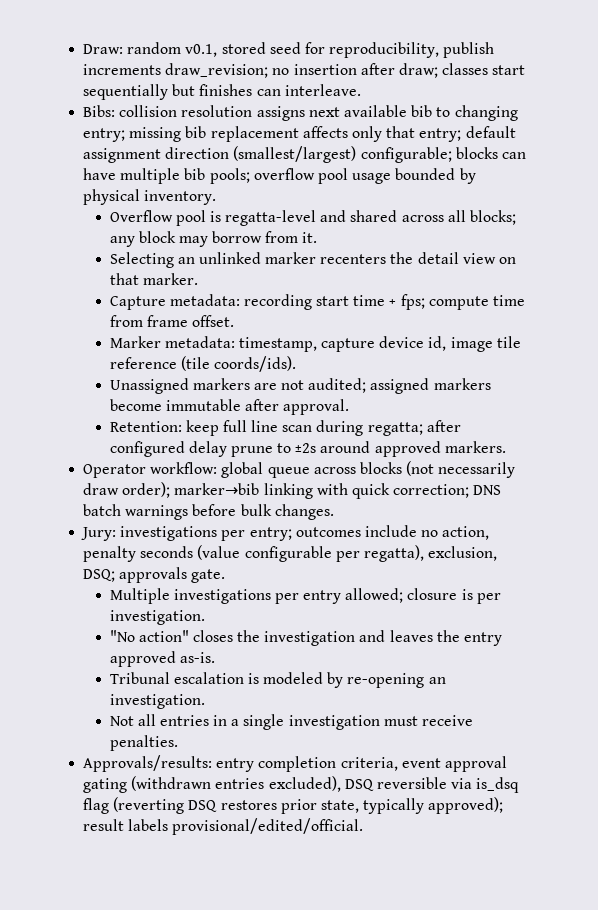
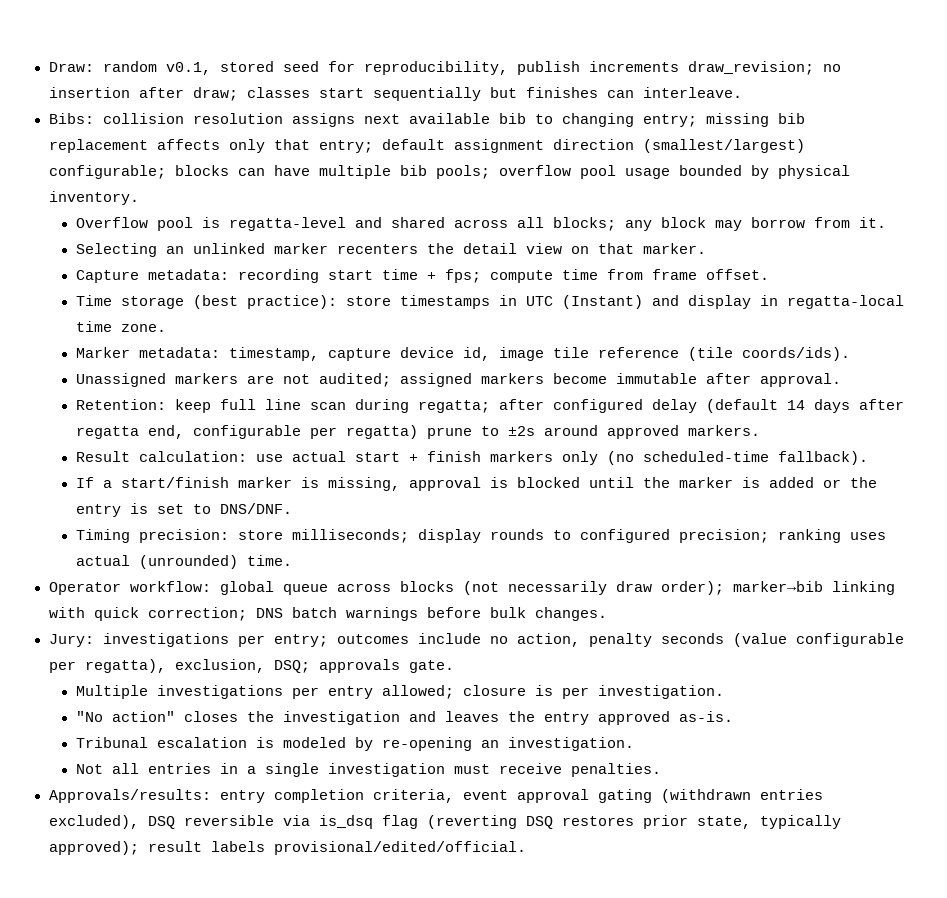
(234, 321) none -> [75,295,904,309] [75,321,166,332] // Time storage (best practice): store timestamps in UTC (Instant) and display in regatta-local time zone.
(227, 449) none -> [705,399,904,413] [75,425,418,439] (default 14 days after regatta end, configurable per regatta)
(506, 447) none -> [75,451,868,465] [75,477,877,491] [75,503,292,517] [75,529,886,543] [75,555,292,569] // Result calculation: use actual start + finish markers only (no scheduled-time fallback). // If a start/finish marker is missing, approval is blocked until the marker is added or the entry is set to DNS/DNF. // Timing precision: store milliseconds; display rounds to configured precision; ranking uses actual (unrounded) time.

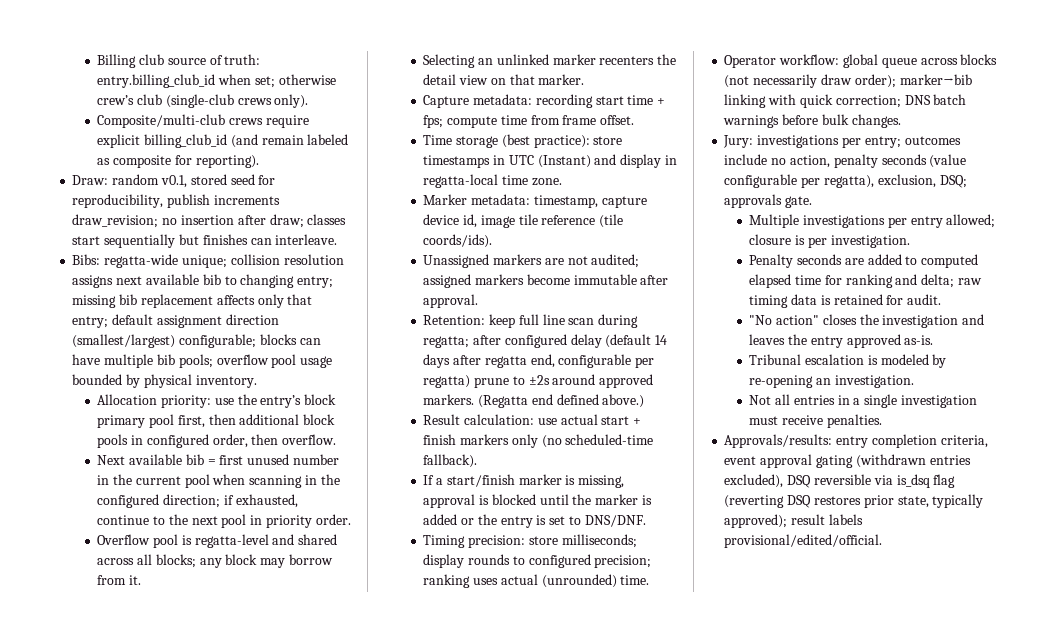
(48, 67) none -> [97,54,261,68] [97,74,336,88] [97,94,309,108] [97,114,309,128] [97,134,349,148] [97,155,259,168] Billing club source of truth: entry.billing_club_id when set; otherwise crew’s club (single-club crews only). // Composite/multi-club crews require explicit billing_club_id (and remain labeled as composite for reporting). //
(94, 118) none -> [104,254,227,268] regatta-wide unique;
(139, 198) none -> [97,394,337,408] [97,414,336,428] [97,434,337,448] [97,454,339,465] [97,474,340,488] [97,494,298,508] [97,514,351,528] // Allocation priority: use the entry’s block primary pool first, then additional block pools in configured order, then overflow. // Next available bib = first unused number in the current pool when scanning in the configured direction; if exhausted, continue to the next pool in priority order.
(760, 430) none -> [478,394,645,408] (Regatta end defined above.)
(724, 692) none -> [749,254,979,268] [749,274,982,288] [749,294,942,308] // Penalty seconds are added to computed elapsed time for ranking and delta; raw timing data is retained for audit.

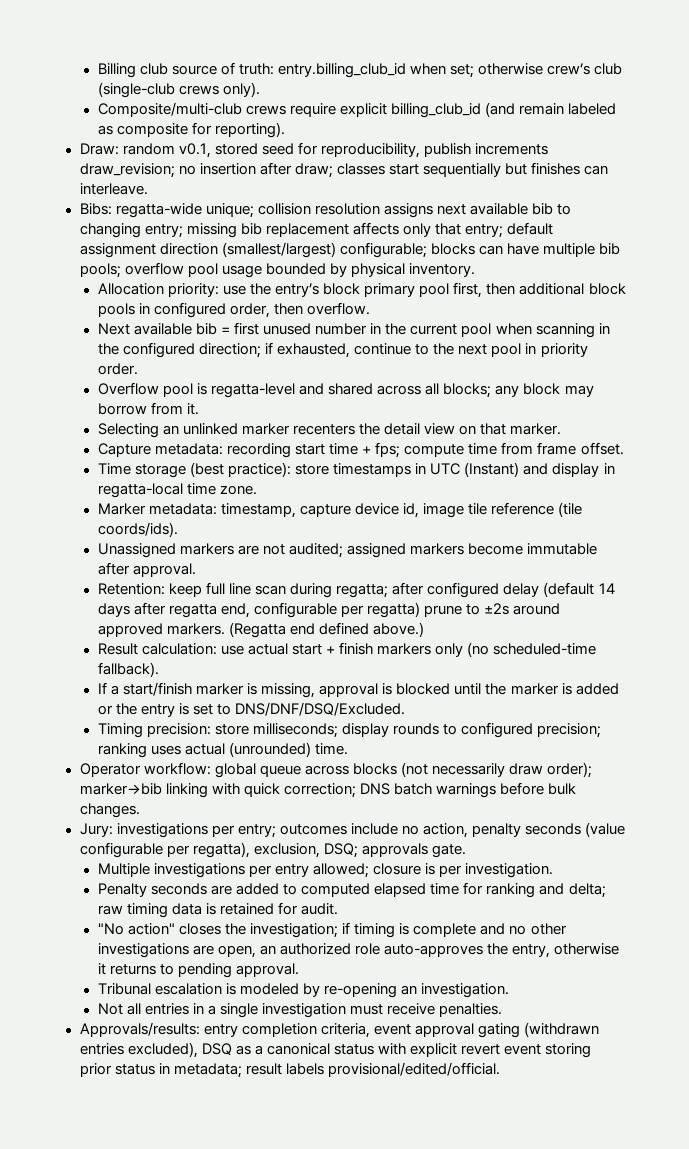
[584,515,646,527] DNS/DNF. -> [235,702,406,716] DNS/DNF/DSQ/Excluded.
[882,314,985,328] [749,334,934,348] investigation and leaves the entry approved as-is. -> [250,922,567,938] [97,943,620,958] [97,963,300,978] investigation; if timing is complete and no other investigations are open, an authorized role auto-approves the entry, otherwise it returns to pending approval.
[813,474,956,488] [724,494,984,508] [724,514,788,528] reversible via is_dsq flag (reverting DSQ restores prior state, typically approved); -> [235,1043,592,1058] [79,1063,242,1078] as a canonical status with explicit revert event storing prior status in metadata;

